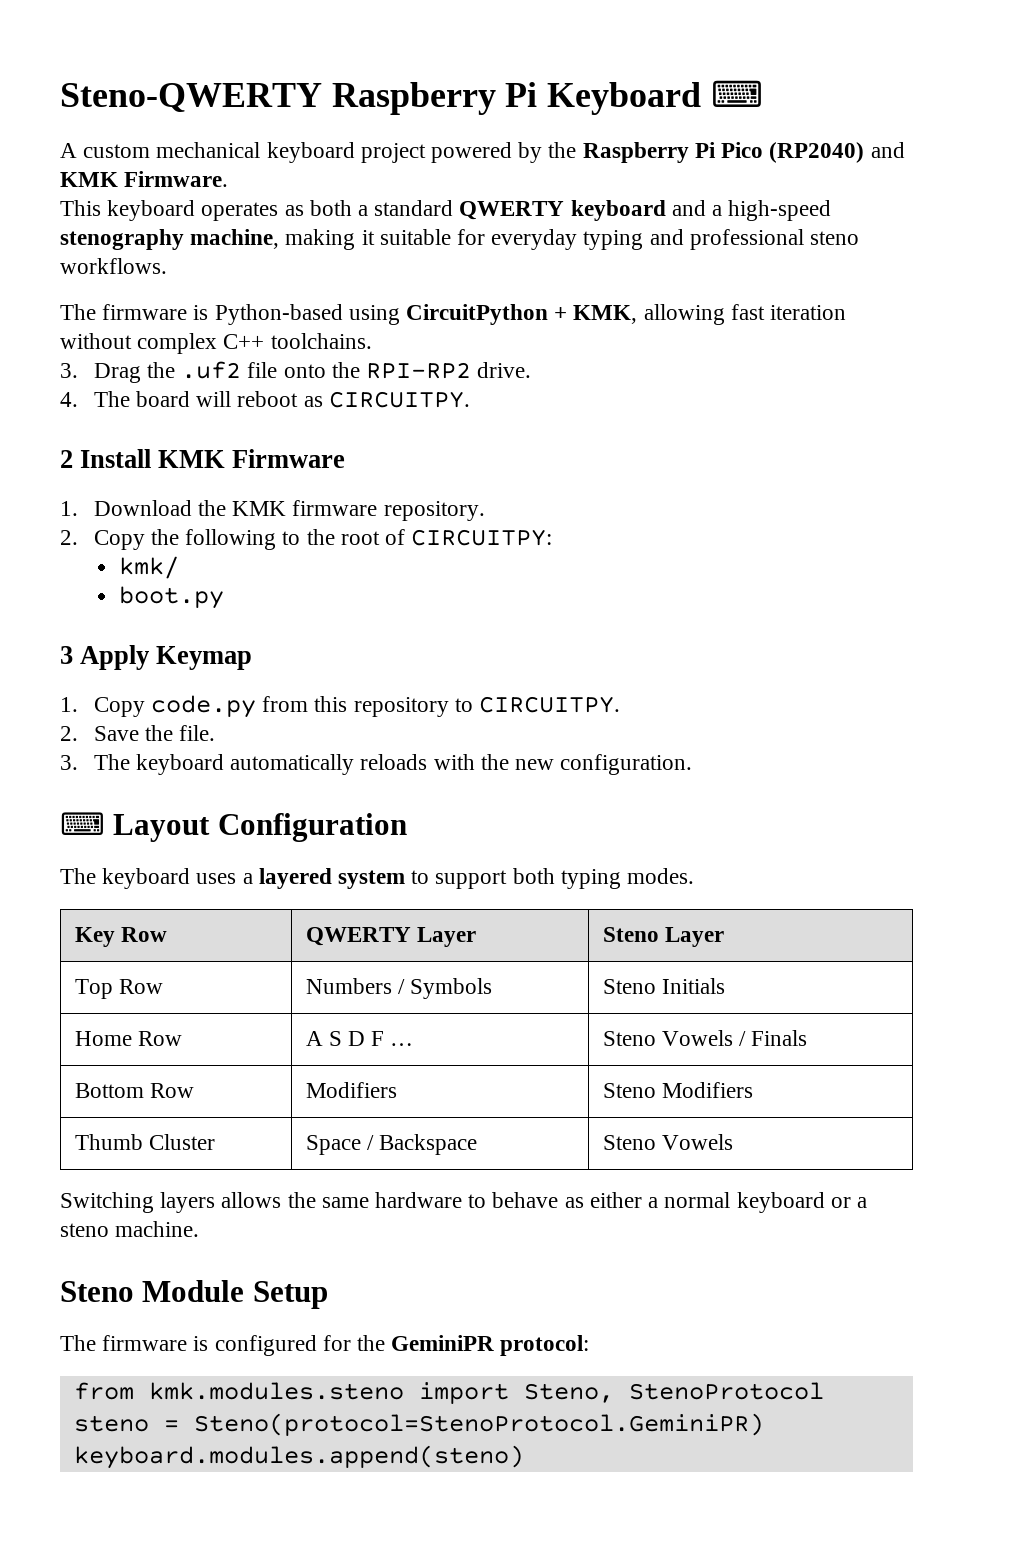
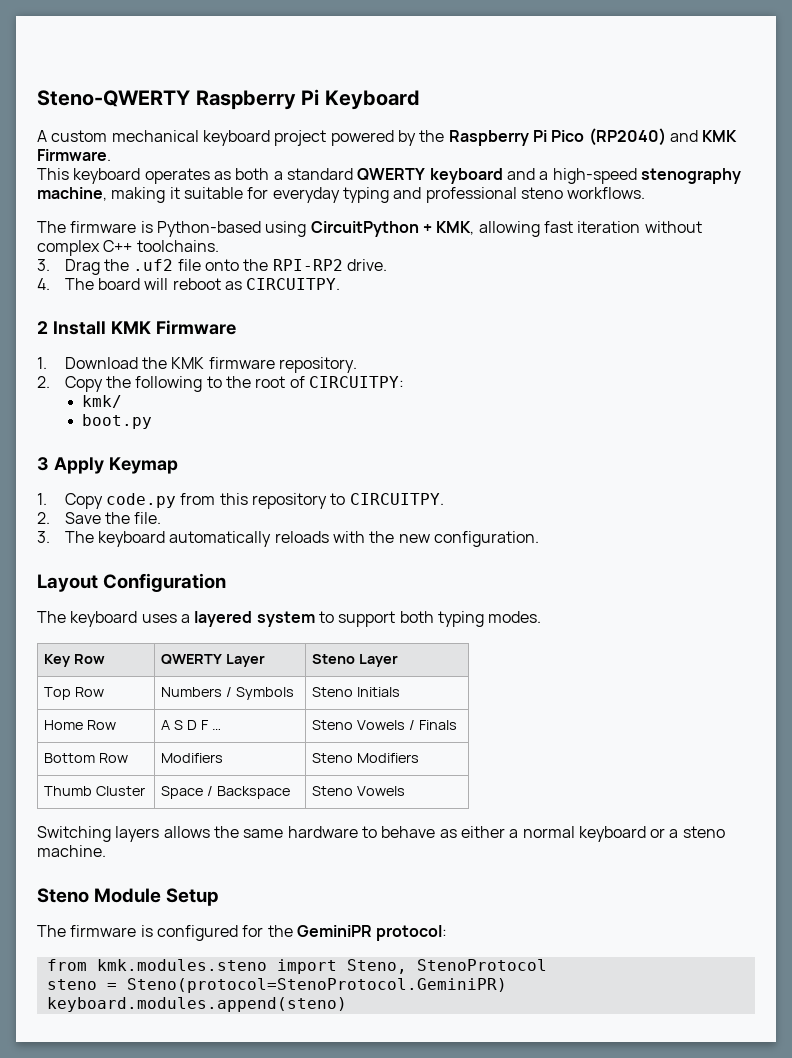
[710,80,763,107] ⌨ -> (420, 100) none
[60,812,105,835] ⌨ -> (540, 539) none

